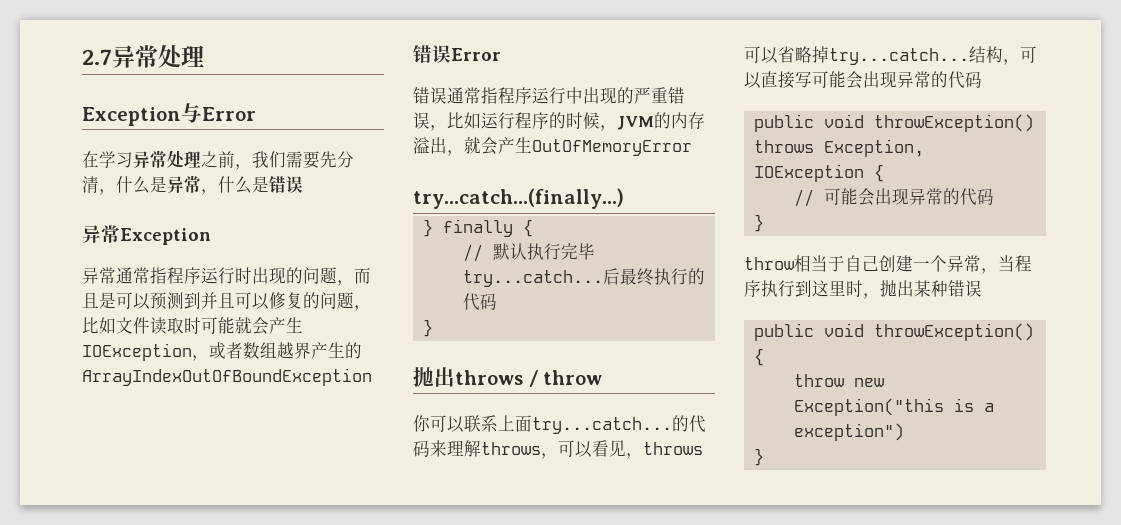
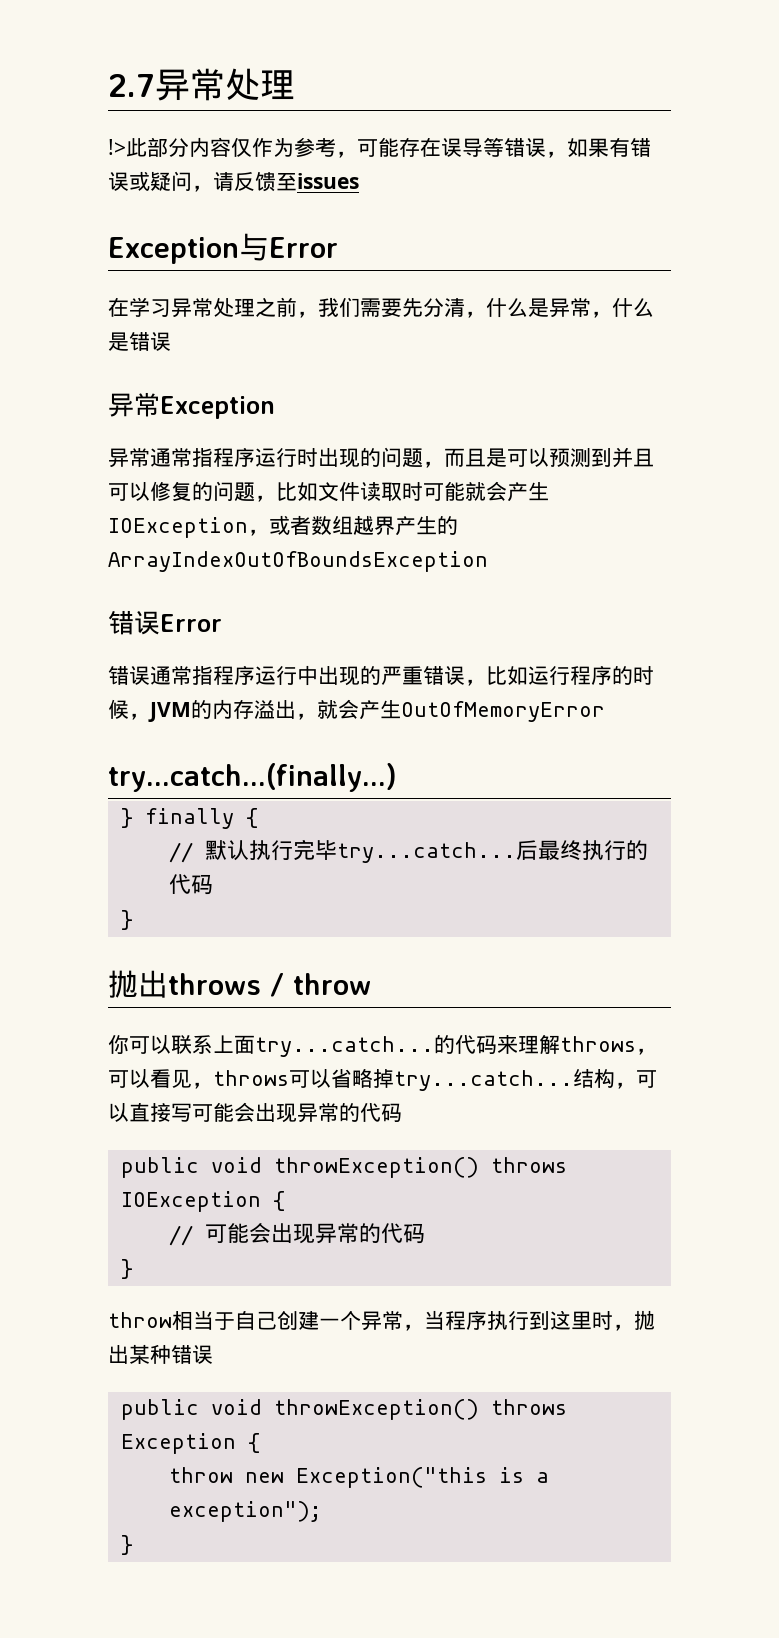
(204, 56) none -> [108,137,651,158] [108,171,359,192] // !>此部分内容仅作为参考，可能存在误导等错误，如果有错误或疑问，请反馈至issues
[82,368,372,386] ArrayIndexOutOfBoundException -> [108,551,488,572] ArrayIndexOutOfBoundsException
[823,139,924,157] Exception, -> (567, 1165) none
(1034, 332) none -> [490,1399,567,1415] [120,1433,236,1454] throws Exception
[793,423,904,441] exception") -> [168,1501,322,1522] exception");

